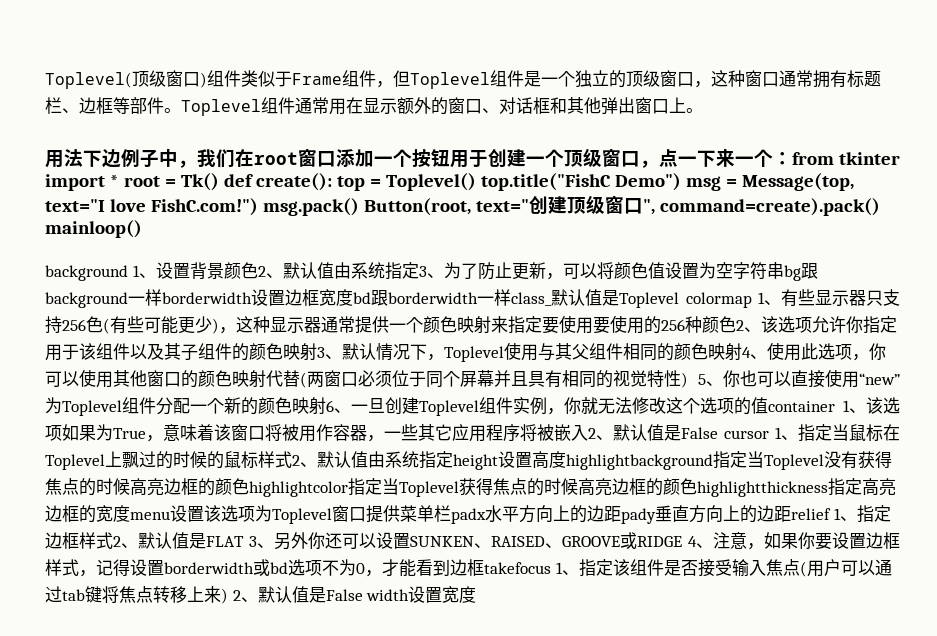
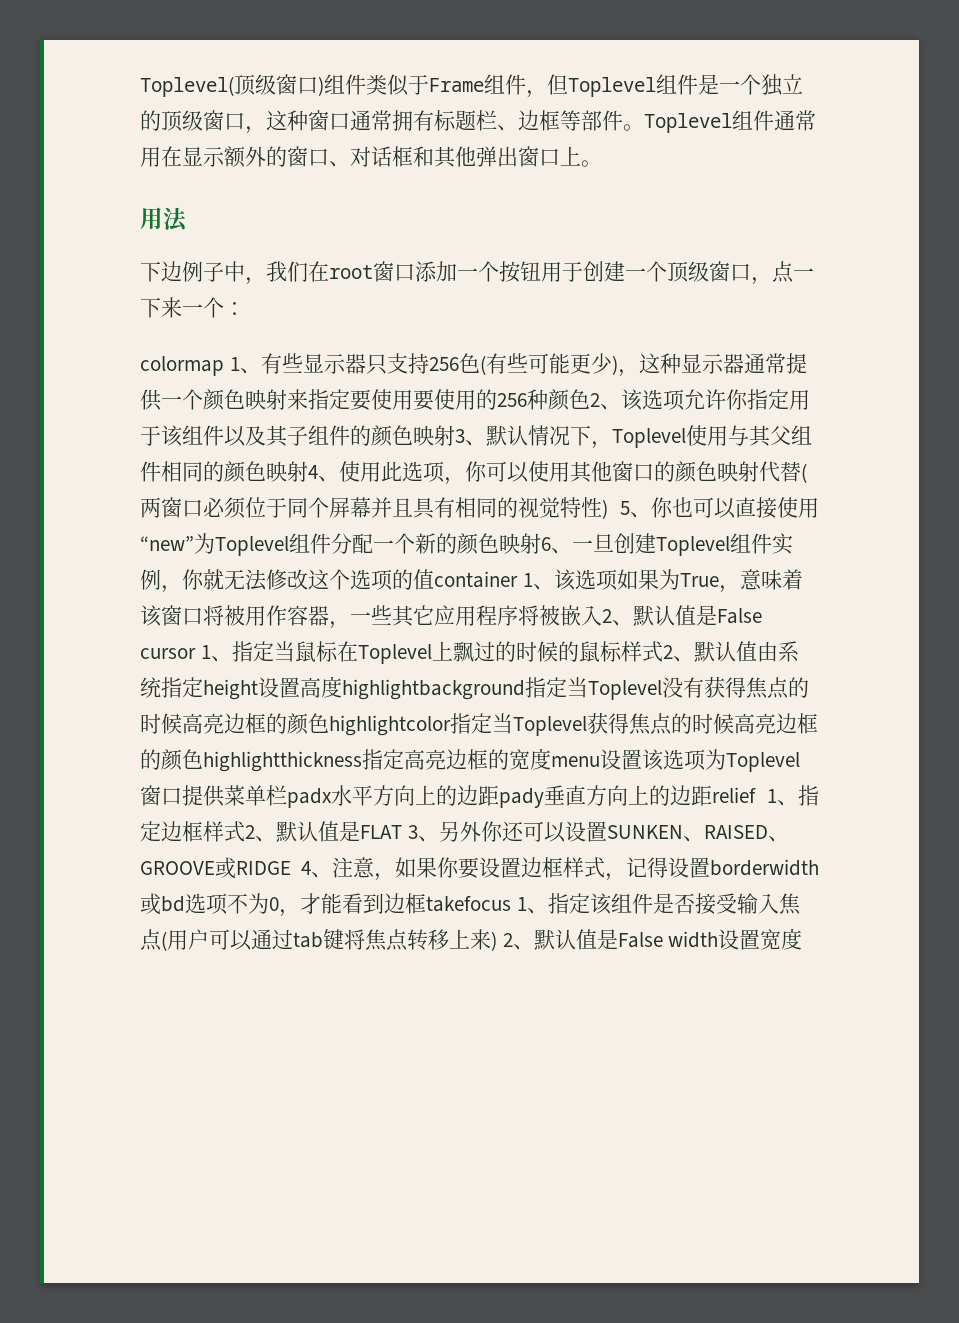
(83, 158) none -> (188, 219) //
[792,152,900,165] [45,173,854,191] [45,195,880,216] [45,220,142,238] [45,262,818,281] [45,289,679,308] from tkinter import * root = Tk() def create(): top = Toplevel() top.title("FishC Demo") msg = Message(top, text="I love FishC.com!") msg.pack() Button(root, text="创建顶级窗口", command=create).pack() mainloop() // background 1、设置背景颜色2、默认值由系统指定3、为了防止更新，可以将颜色值设置为空字符串bg跟background一样borderwidth设置边框宽度bd跟borderwidth一样class_默认值是Toplevel -> (245, 308) //

